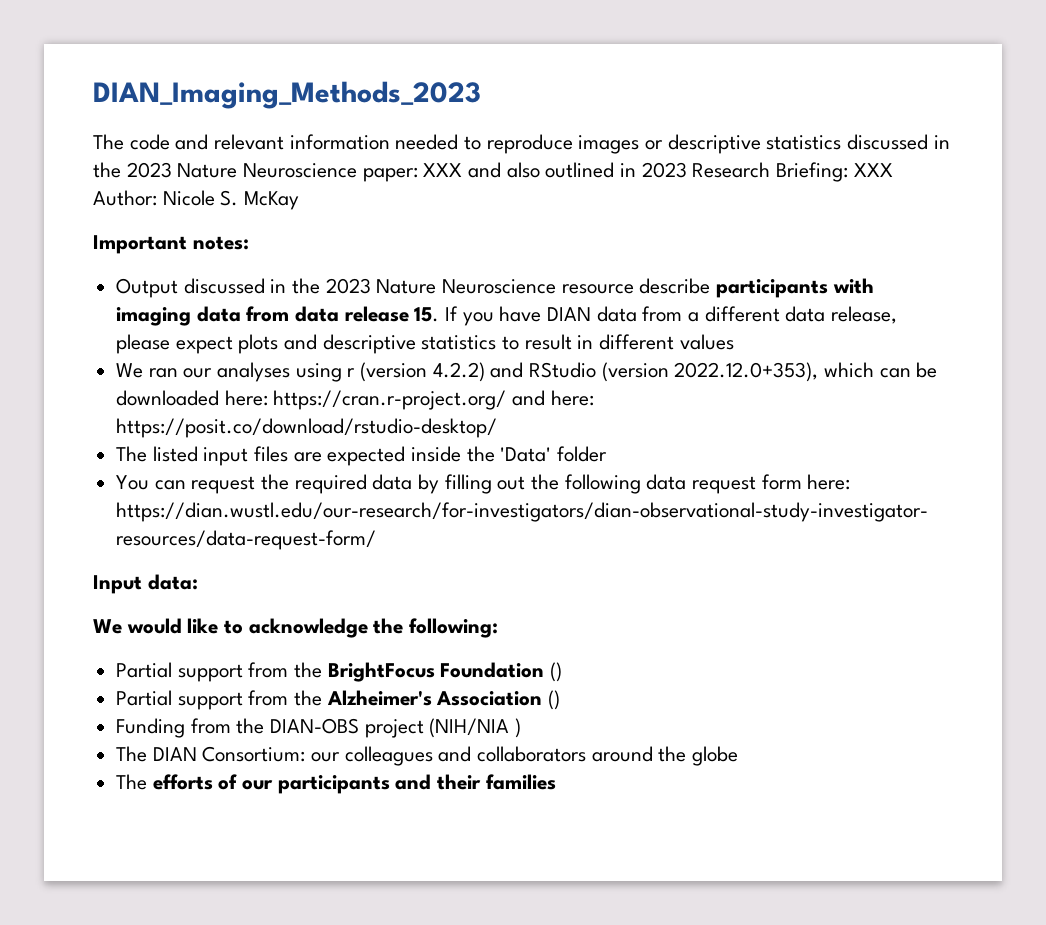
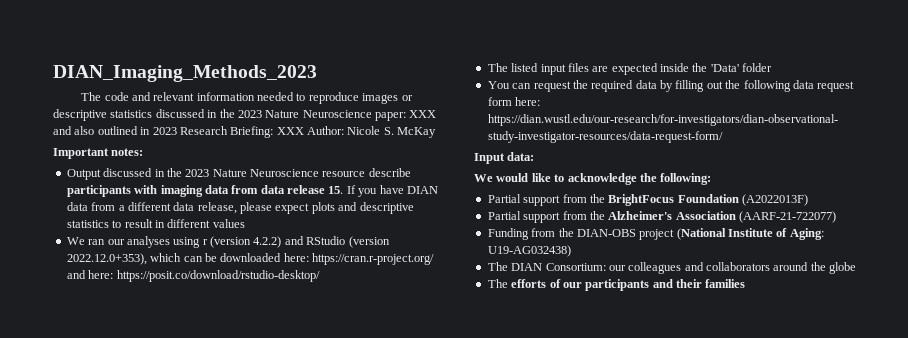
[550,662,563,682] () -> [742,194,808,206] (A2022013F)
[548,690,561,710] () -> [739,211,836,223] (AARF-21-722077)
[429,718,522,738] (NIH/NIA ) -> [676,228,824,240] [487,245,571,257] (National Institute of Aging: U19-AG032438)

